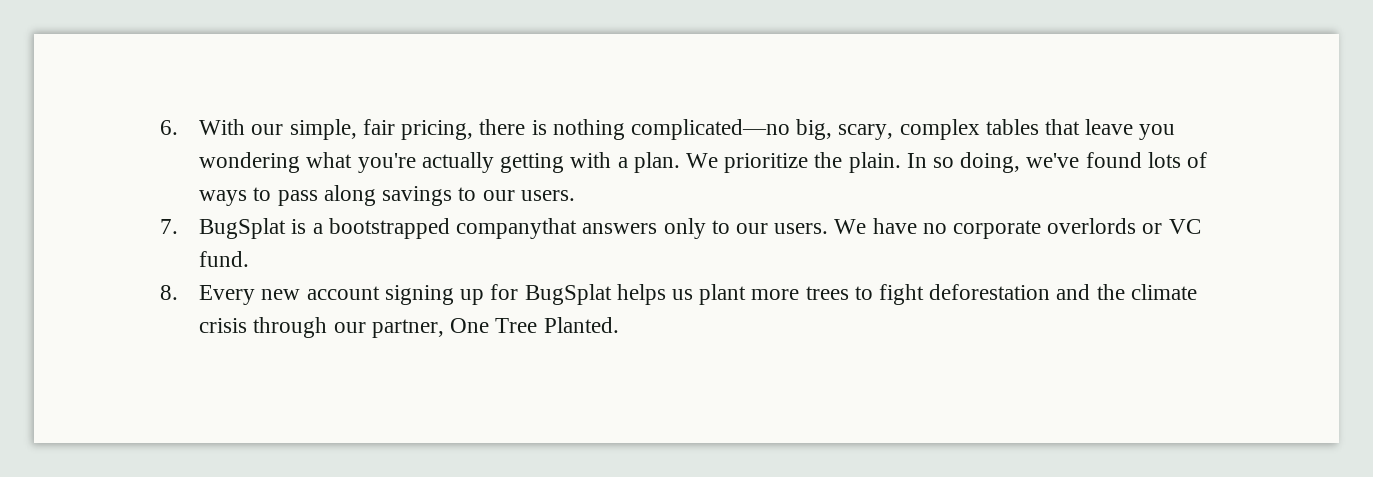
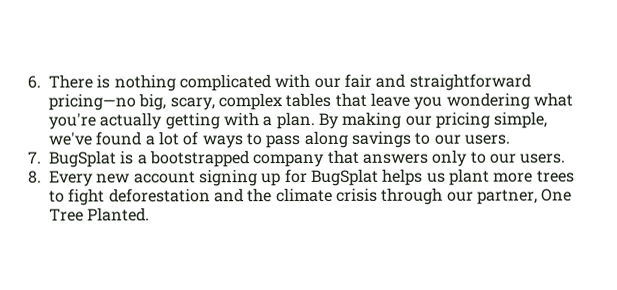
[199,119,790,140] With our simple, fair pricing, there is nothing complicated—no -> [48,73,531,92] [48,93,136,111] There is nothing complicated with our fair and straightforward pricing—no
[685,152,1181,173] We prioritize the plain. In so doing, we've found lots -> [317,111,548,129] [48,131,180,146] By making our pricing simple, we've found a lot
[456,218,578,239] companythat -> [253,149,360,168] company that
[834,218,1201,239] [199,251,250,267] We have no corporate overlords or VC fund. -> (567, 158) none

